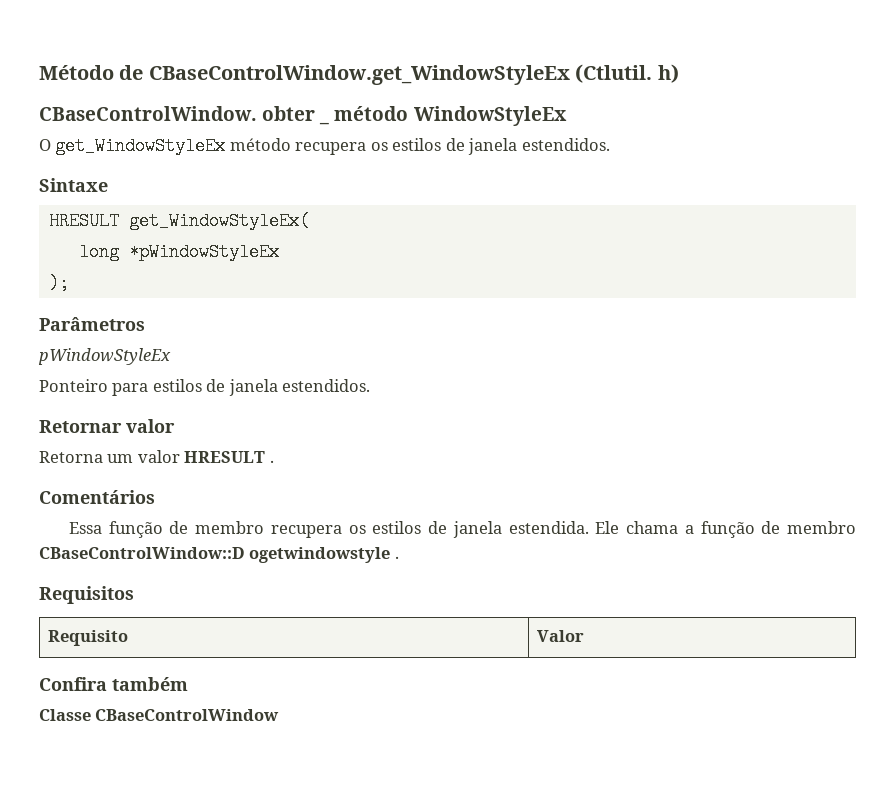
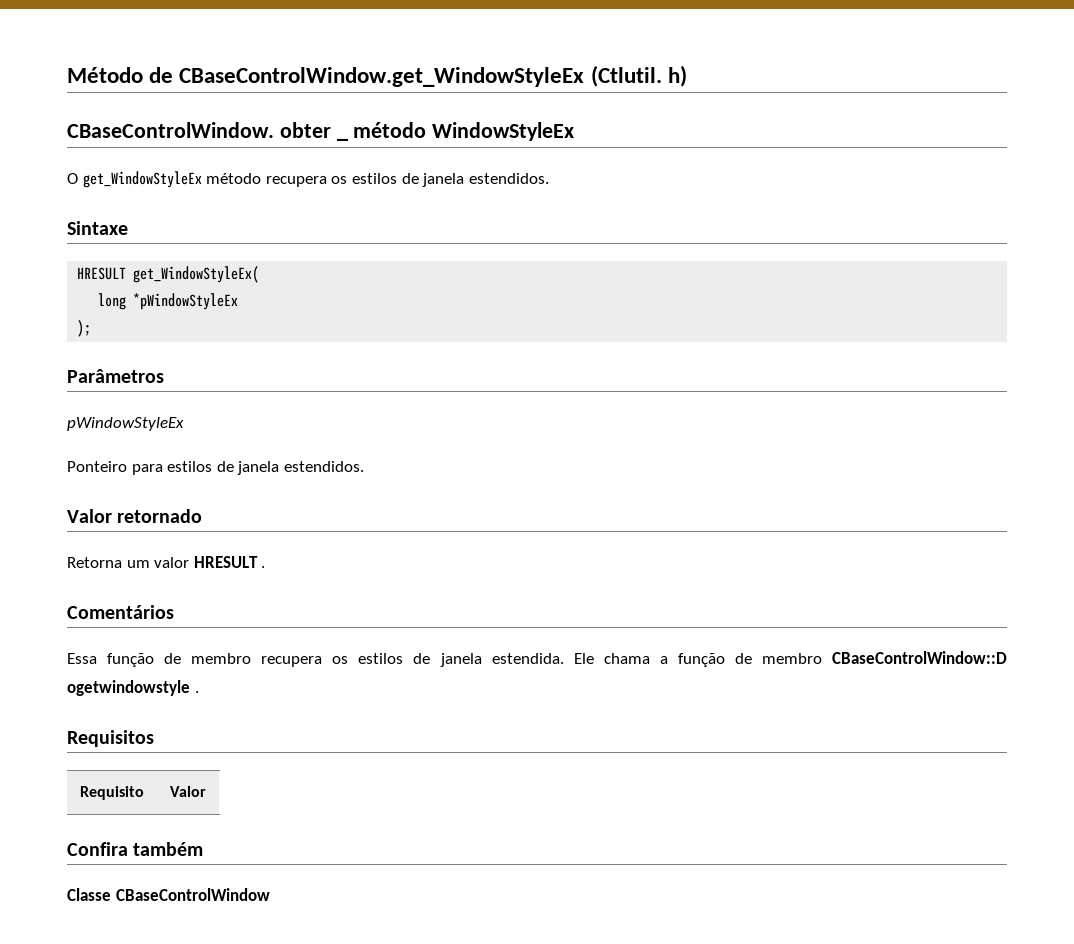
[39,419,175,433] Retornar valor -> [67,509,203,523] Valor retornado

